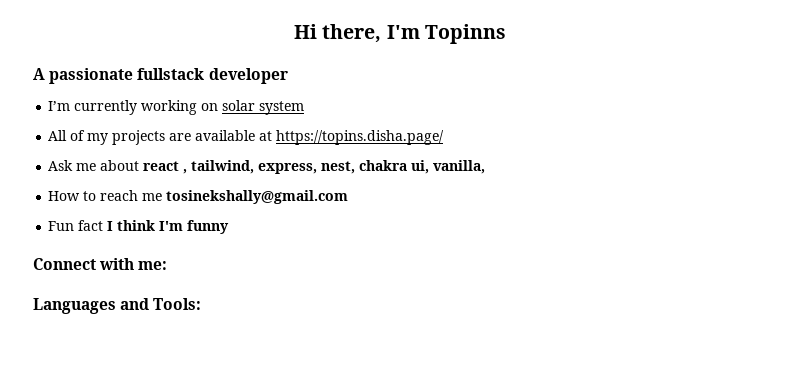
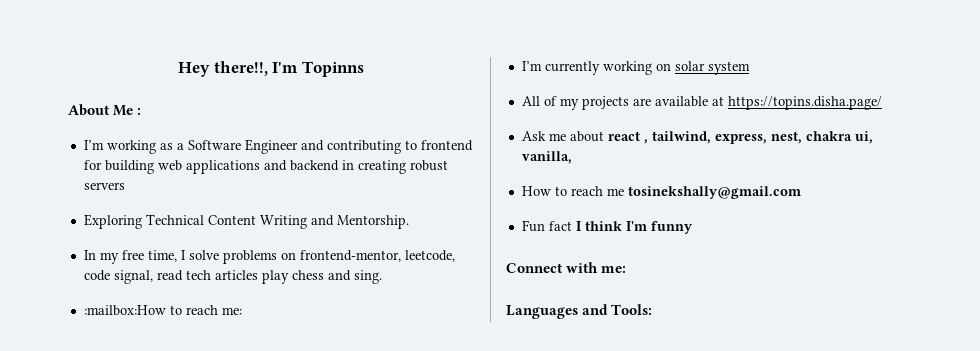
[294,24,382,43] Hi there, -> [178,61,268,77] Hey there!!,
[33,68,288,84] A passionate fullstack developer -> [68,104,142,116] [83,139,473,154] [83,160,448,174] [83,182,125,190] [83,214,409,229] [83,250,455,264] [83,270,382,284] [83,305,242,316] About Me : // I’m working as a Software Engineer and contributing to frontend for building web applications and backend in creating robust servers // Exploring Technical Content Writing and Mentorship. // In my free time, I solve problems on frontend-mentor, leetcode, code signal, read tech articles play chess and sing. // :mailbox:How to reach me:

